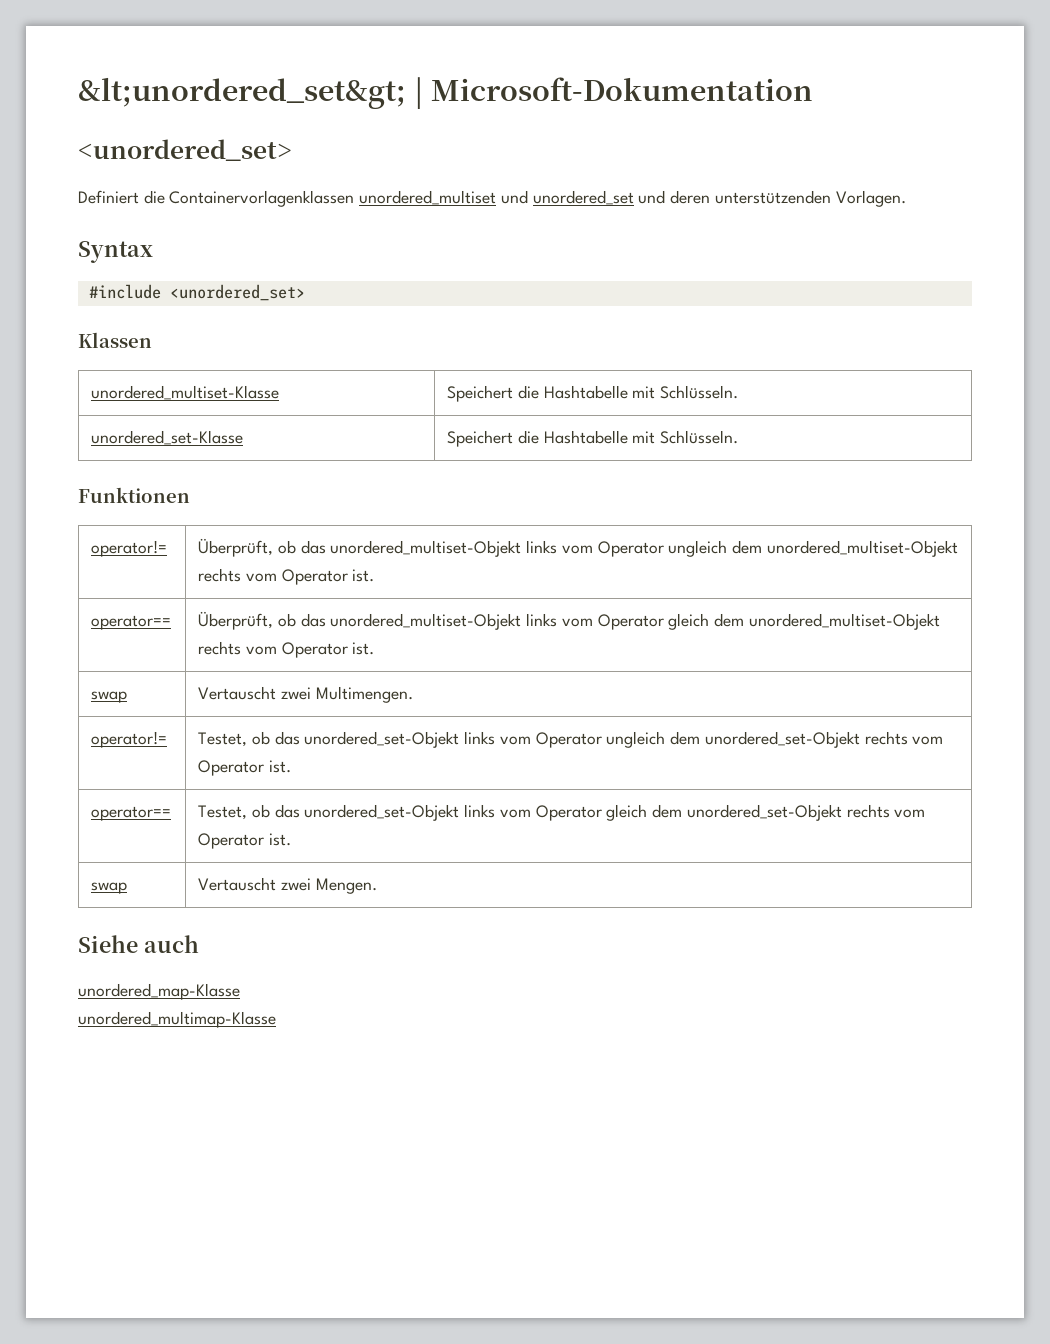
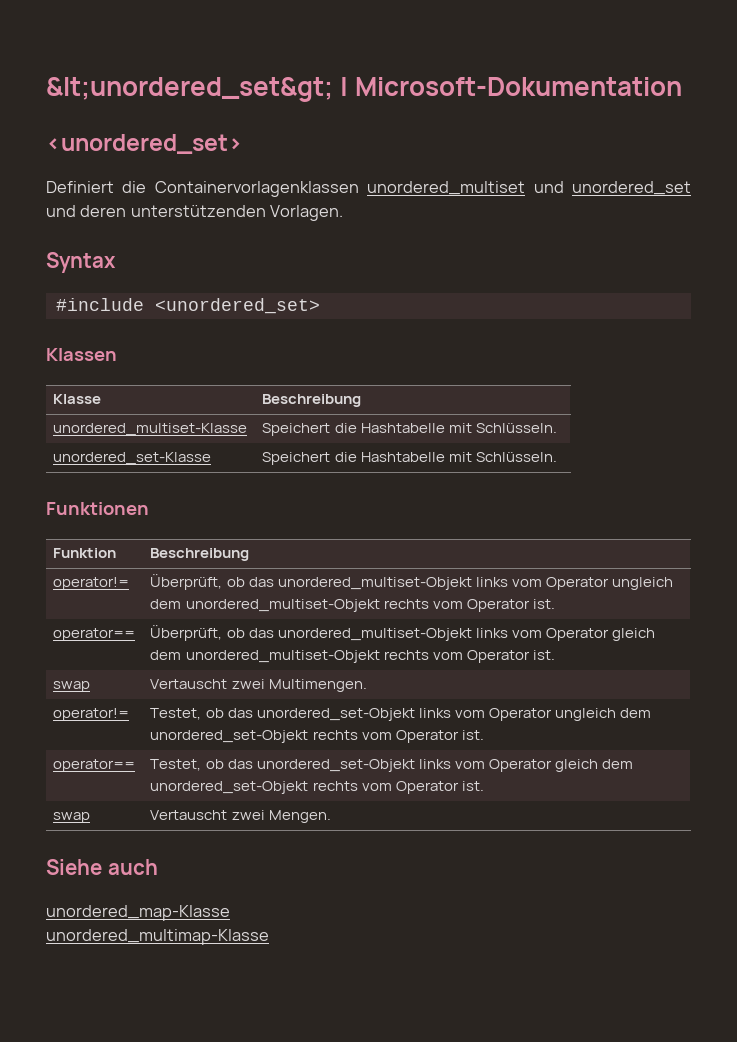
(152, 340) none -> [53,394,102,404] [262,394,362,407] // Klasse | Beschreibung
(190, 495) none -> [53,548,117,558] [150,548,250,561] // Funktion | Beschreibung

